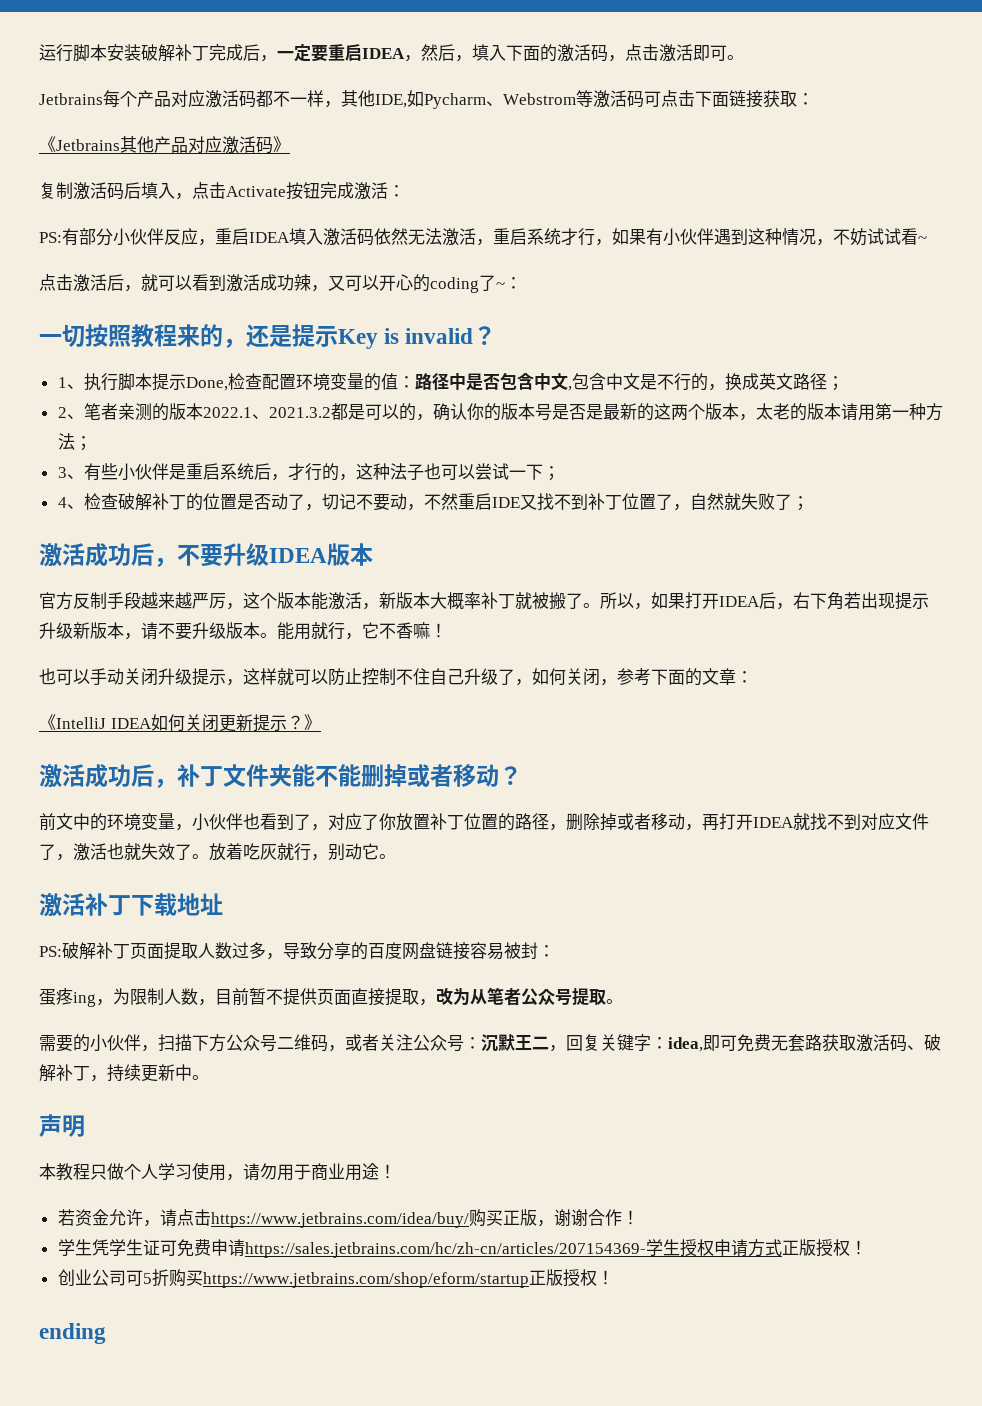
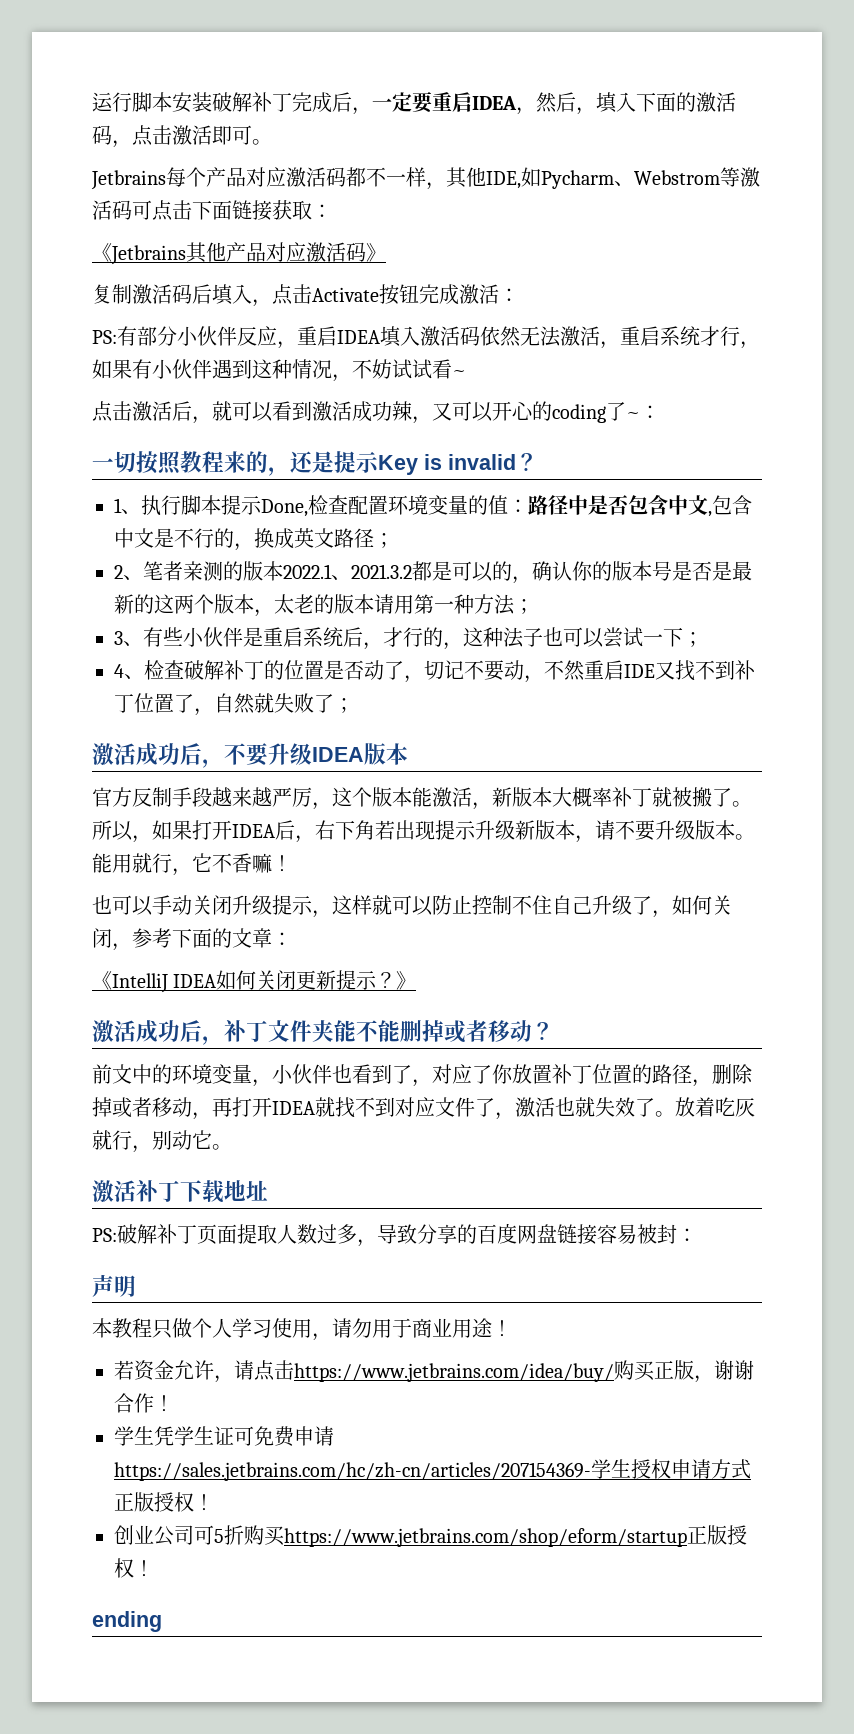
[39,987,623,1007] [39,1034,941,1052] [39,1064,209,1082] // 蛋疼ing，为限制人数，目前暂不提供页面直接提取，改为从笔者公众号提取。 // 需要的小伙伴，扫描下方公众号二维码，或者关注公众号：沉默王二，回复关键字：idea,即可免费无套路获取激活码、破解补丁，持续更新中。 -> (697, 1235) none

